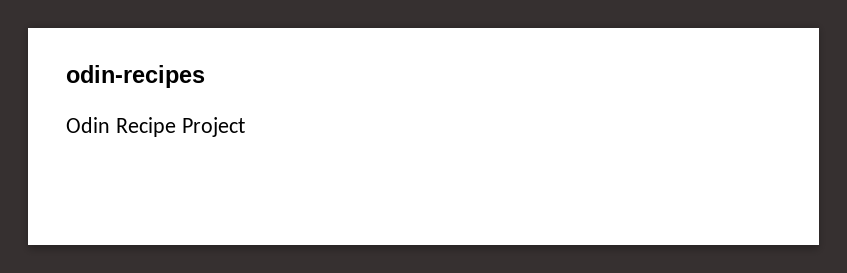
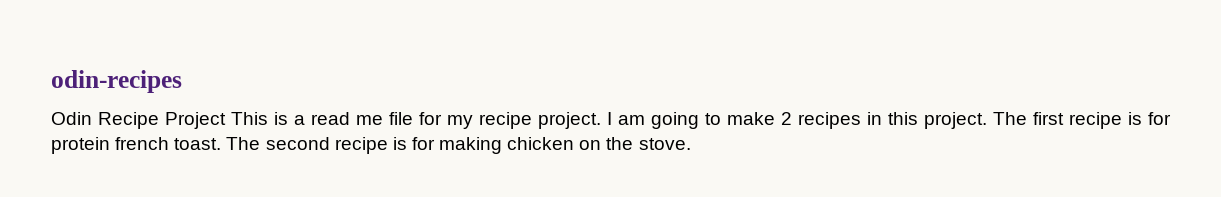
(245, 127) none -> [231,112,1171,129] [51,137,691,154] This is a read me file for my recipe project. I am going to make 2 recipes in this project. The first recipe is for protein french toast. The second recipe is for making chicken on the stove.

